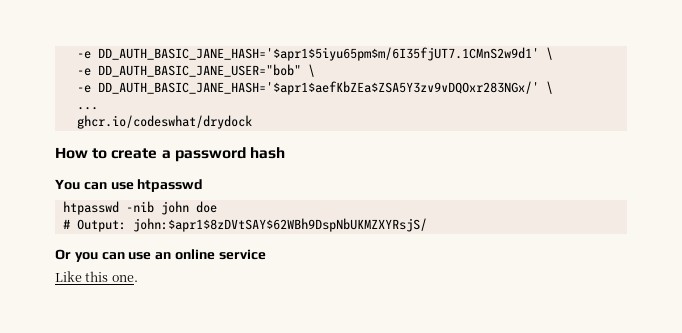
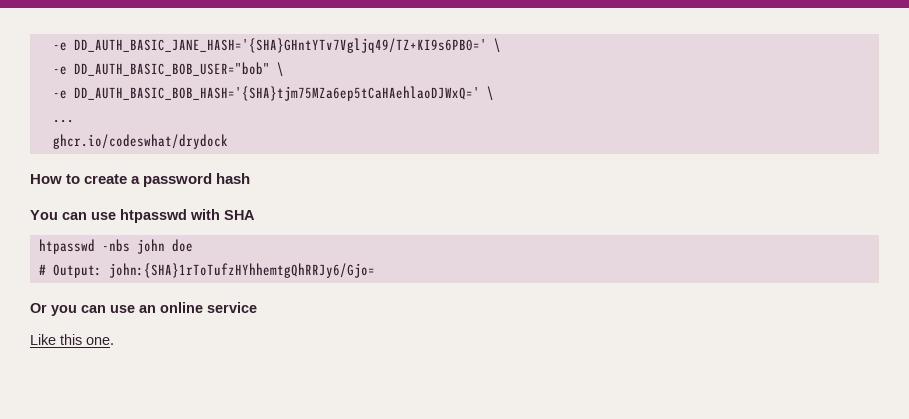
[76,47,553,61] [76,64,315,77] [76,81,539,95] -e DD_AUTH_BASIC_JANE_HASH='$apr1$5iyu65pm$m/6I35fjUT7.1CMnS2w9d1' \ // -e DD_AUTH_BASIC_JANE_USER="bob" \ // -e DD_AUTH_BASIC_JANE_HASH='$apr1$aefKbZEa$ZSA5Y3zv9vDQOxr283NGx/' -> [52,38,501,53] [52,62,284,77] [52,86,480,101] -e DD_AUTH_BASIC_JANE_HASH='{SHA}GHntYTv7Vgljq49/TZ+KI9s6PB0=' \ // -e DD_AUTH_BASIC_BOB_USER="bob" \ // -e DD_AUTH_BASIC_BOB_HASH='{SHA}tjm75MZa6ep5tCaHAehlaoDJWxQ='
[62,201,154,215] // htpasswd -nib -> [190,209,255,220] [38,239,130,254] with SHA // htpasswd -nbs
[132,218,427,232] john:$apr1$8zDVtSAY$62WBh9DspNbUKMZXYRsjS/ -> [108,263,375,278] john:{SHA}1rToTufzHYhhemtgQhRRJy6/Gjo=

